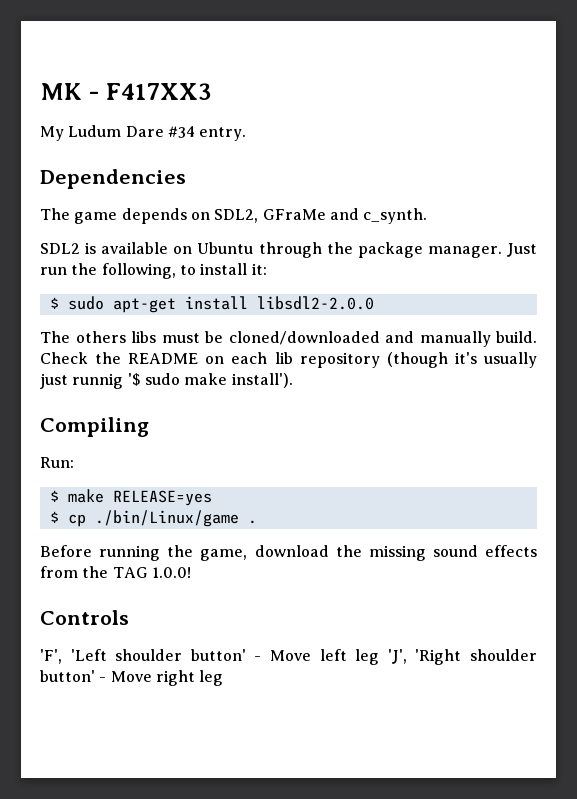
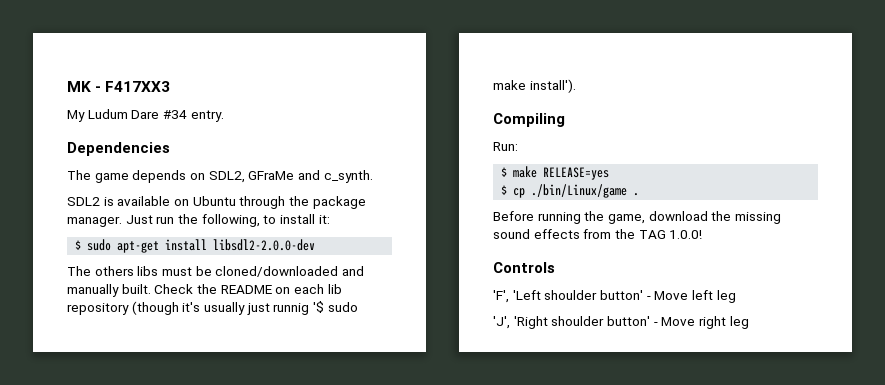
[256,296,374,310] libsdl2-2.0.0 -> [213,239,316,251] libsdl2-2.0.0-dev
[496,331,537,343] build. -> [121,284,151,294] built.
(380, 657) none -> (736, 296) //

